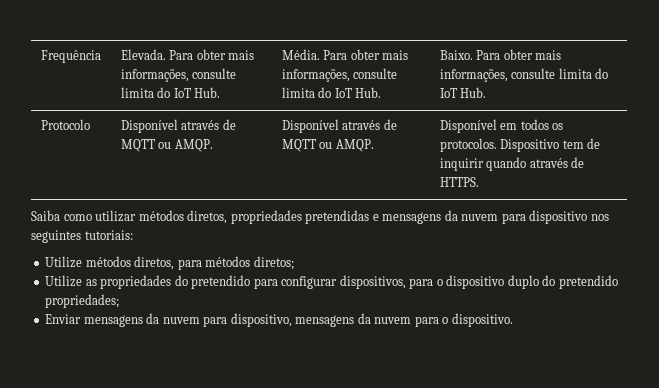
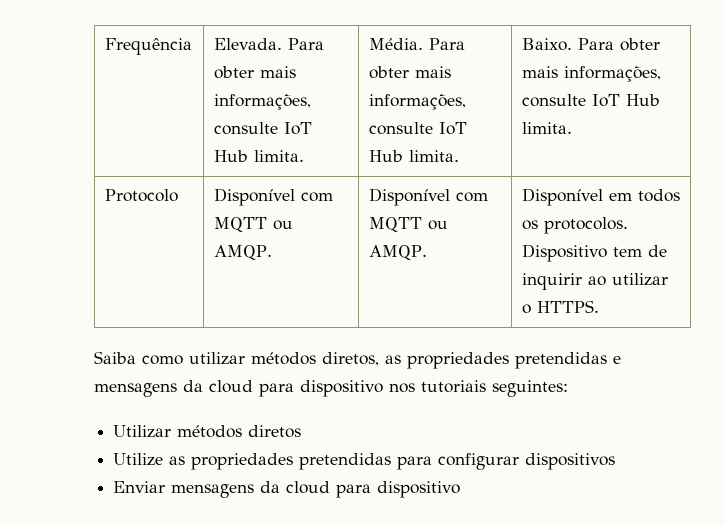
[120,87,221,98] limita do IoT Hub. -> [283,122,312,135] [213,150,304,162] IoT Hub limita.
[281,87,382,98] limita do IoT Hub. -> [438,122,467,135] [368,150,459,162] IoT Hub limita.
[558,68,609,79] [439,87,487,98] limita do IoT Hub. -> [591,94,660,107] [521,122,572,134] IoT Hub limita.
[181,119,236,130] [120,139,213,152] [281,119,397,133] através de MQTT ou AMQP. | Disponível através de -> [300,192,333,202] [213,217,293,232] [213,245,272,260] [368,188,488,206] com MQTT ou AMQP. | Disponível com
[486,157,585,171] quando através de -> [587,273,668,286] [521,304,531,314] ao utilizar o
(228, 217) none -> [385,355,401,364] as
[461,214,499,221] nuvem -> [209,380,253,393] cloud
[31,230,133,243] [45,256,294,270] [45,275,618,289] [45,294,120,308] [45,313,513,327] seguintes tutoriais: // Utilize métodos diretos, para métodos diretos; // Utilize as propriedades do pretendido para configurar dispositivos, para o dispositivo duplo do pretendido propriedades; // Enviar mensagens da nuvem para dispositivo, mensagens da nuvem para o dispositivo. -> [421,380,568,397] [113,425,302,438] [113,453,616,470] [113,481,461,498] tutoriais seguintes: // Utilizar métodos diretos // Utilize as propriedades pretendidas para configurar dispositivos // Enviar mensagens da cloud para dispositivo

